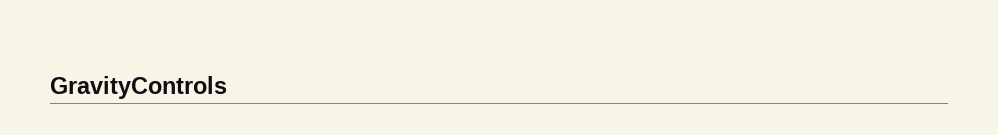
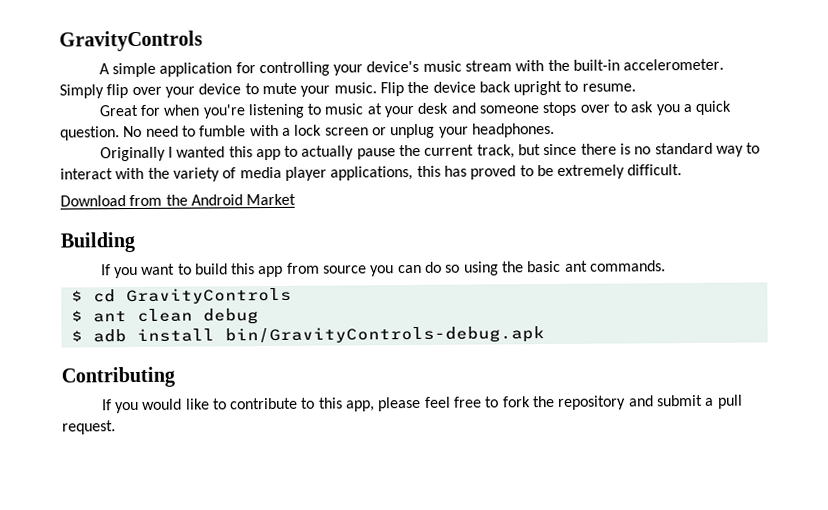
[50,76,227,99] GravityControls -> [59,30,203,52] [98,58,725,78] [59,80,636,99] [98,100,733,119] [60,122,555,141] [99,142,761,162] [60,164,683,182] [60,193,297,207] [60,231,135,253] [100,260,666,279] [70,287,292,305] [70,308,259,325] [70,326,545,345] [61,366,175,388] [101,394,743,414] [62,420,116,435] GravityControls // A simple application for controlling your device's music stream with the built-in accelerometer. Simply flip over your device to mute your music. Flip the device back upright to resume. // Great for when you're listening to music at your desk and someone stops over to ask you a quick question. No need to fumble with a lock screen or unplug your headphones. // Originally I wanted this app to actually pause the current track, but since there is no standard way to interact with the variety of media player applications, this has proved to be extremely difficult. // Download from the Android Market // Building // If you want to build this app from source you can do so using the basic ant commands. // $ cd GravityControls // $ ant clean debug // $ adb install bin/GravityControls-debug.apk // Contributing // If you would like to contribute to this app, please feel free to fork the repository and submit a pull request.

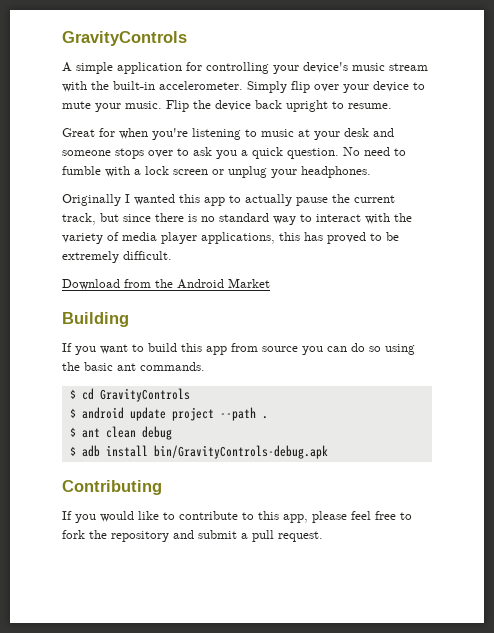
(292, 296) none -> [69,407,268,421] // $ android update project --path .

